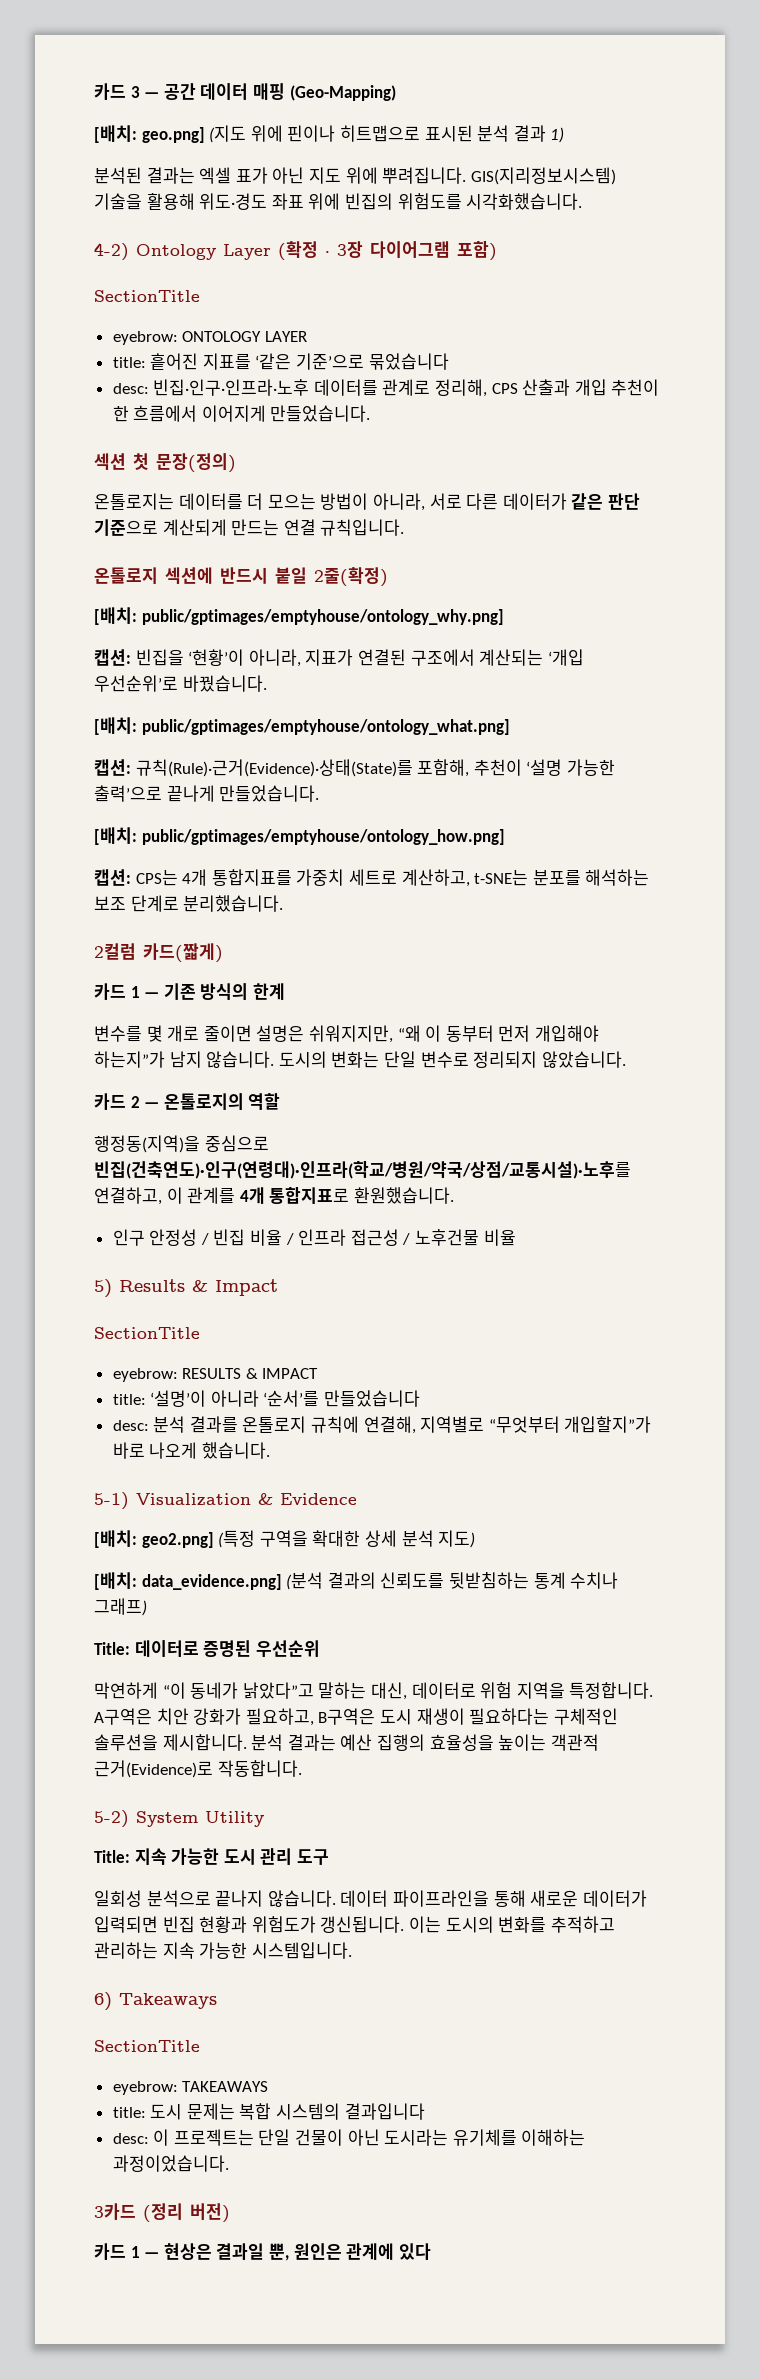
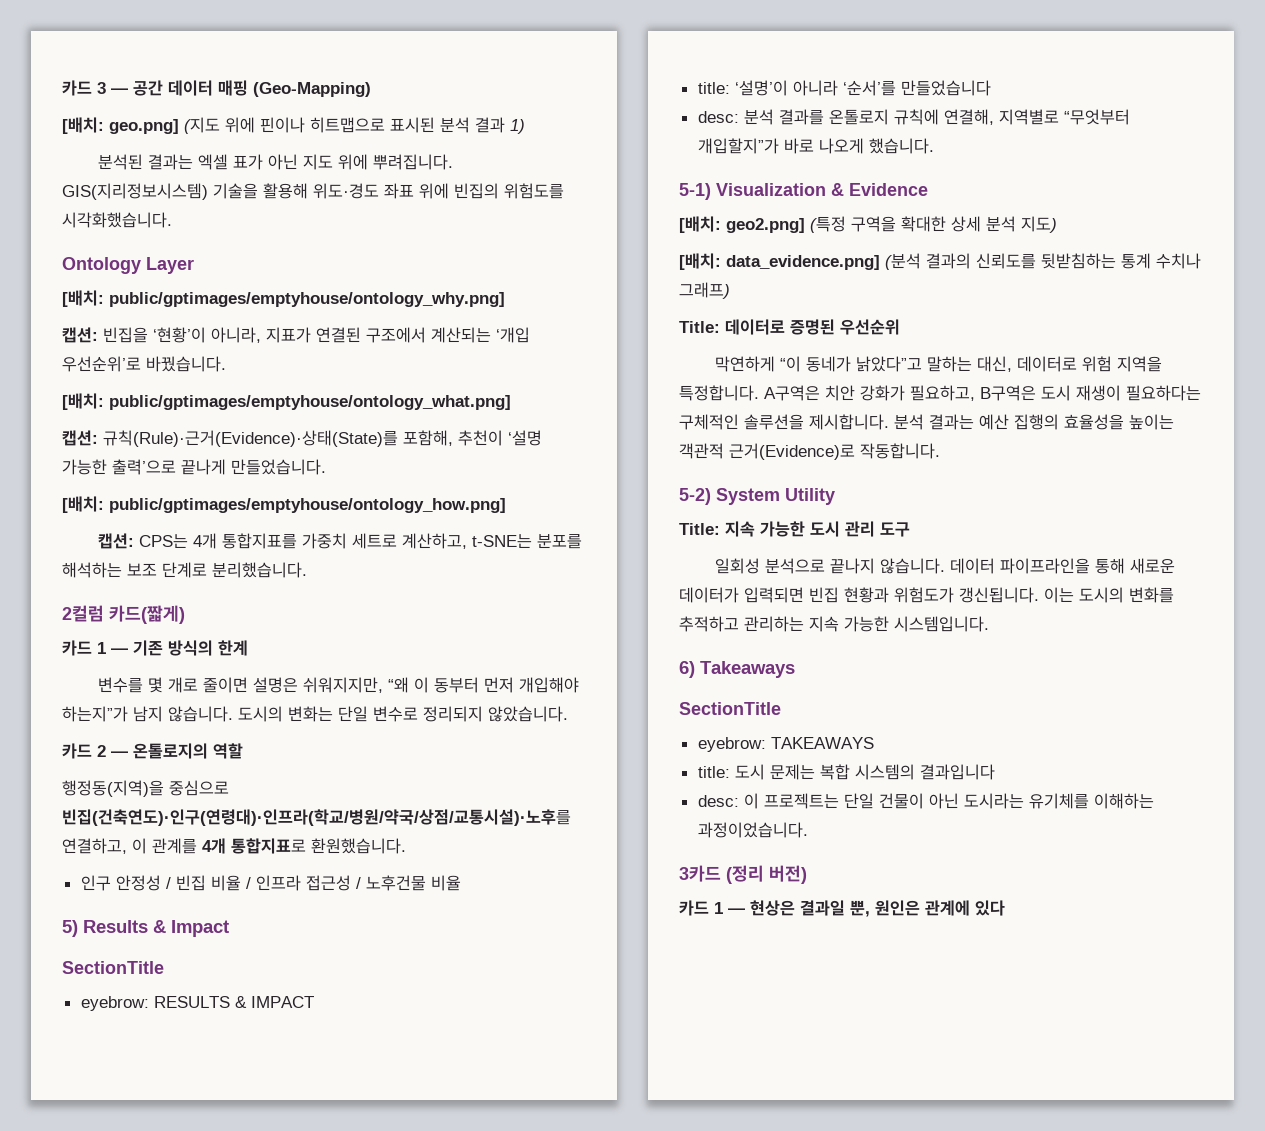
[94,243,129,261] 4-2) -> (172, 220) none
[278,241,497,261] [94,290,200,302] [112,331,307,345] [112,353,449,370] [112,379,660,397] [112,405,371,422] [94,453,236,473] [94,493,640,511] [94,519,405,536] [94,567,388,587] (확정 · 3장 다이어그램 포함) // SectionTitle // eyebrow: ONTOLOGY LAYER // title: 흩어진 지표를 ‘같은 기준’으로 묶었습니다 // desc: 빈집·인구·인프라·노후 데이터를 관계로 정리해, CPS 산출과 개입 추천이 한 흐름에서 이어지게 만들었습니다. // 섹션 첫 문장(정의) // 온톨로지는 데이터를 더 모으는 방법이 아니라, 서로 다른 데이터가 같은 판단 기준으로 계산되게 만드는 연결 규칙입니다. // 온톨로지 섹션에 반드시 붙일 2줄(확정) -> (194, 265) none

